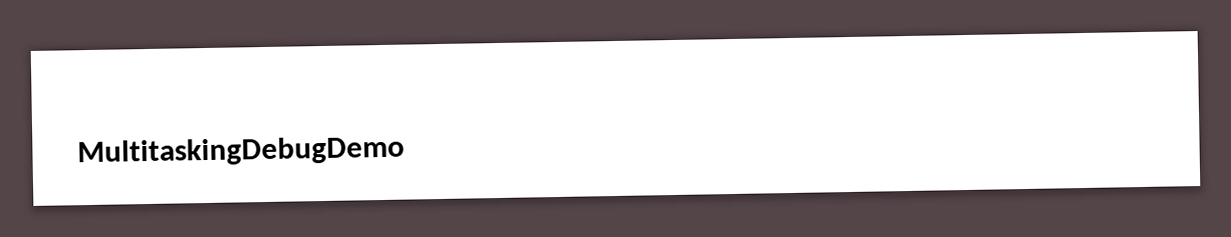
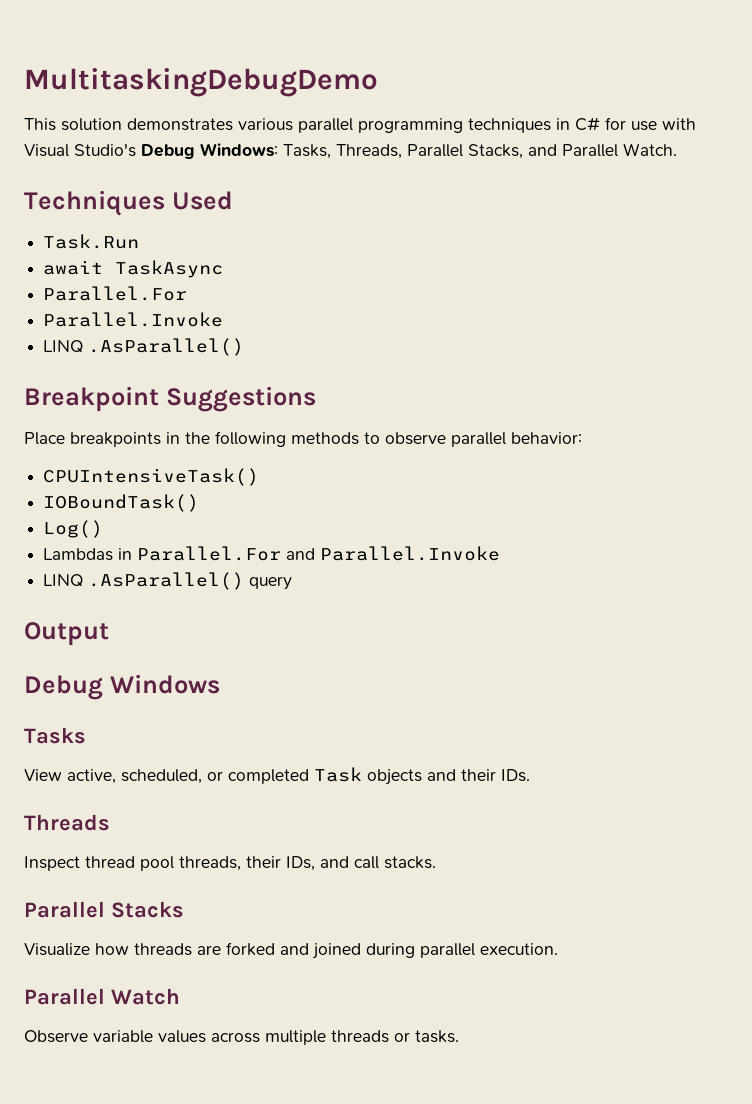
(405, 151) none -> [24,117,696,133] [24,143,677,159] [24,190,233,216] [43,234,140,249] [43,260,224,278] [43,286,188,301] [43,312,224,327] [43,338,245,356] [24,386,316,412] [24,431,582,447] [43,468,260,486] [43,494,200,512] [43,520,104,538] [43,546,501,561] [43,572,293,590] [24,622,109,646] [24,674,220,700] [24,727,86,744] [24,767,530,785] [24,814,110,831] [24,856,436,871] [24,901,184,918] [24,942,558,959] [24,988,180,1005] [24,1030,459,1045] // This solution demonstrates various parallel programming techniques in C# for use with Visual Studio's Debug Windows: Tasks, Threads, Parallel Stacks, and Parallel Watch. // Techniques Used // Task.Run // await TaskAsync // Parallel.For // Parallel.Invoke // LINQ .AsParallel() // Breakpoint Suggestions // Place breakpoints in the following methods to observe parallel behavior: // CPUIntensiveTask() // IOBoundTask() // Log() // Lambdas in Parallel.For and Parallel.Invoke // LINQ .AsParallel() query // Output // Debug Windows // Tasks // View active, scheduled, or completed Task objects and their IDs. // Threads // Inspect thread pool threads, their IDs, and call stacks. // Parallel Stacks // Visualize how threads are forked and joined during parallel execution. // Parallel Watch // Observe variable values across multiple threads or tasks.

